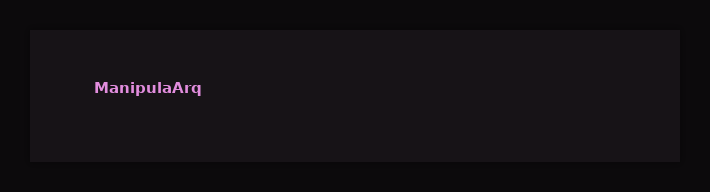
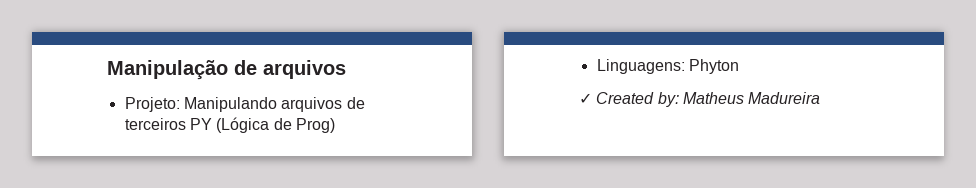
[94,82,202,96] ManipulaArq -> [107,60,346,80] [124,97,365,112] [124,117,335,133] [596,59,739,74] [579,92,821,107] Manipulação de arquivos // Projeto: Manipulando arquivos de terceiros PY (Lógica de Prog) // Linguagens: Phyton // ✓ Created by: Matheus Madureira

